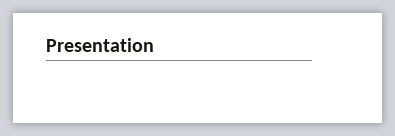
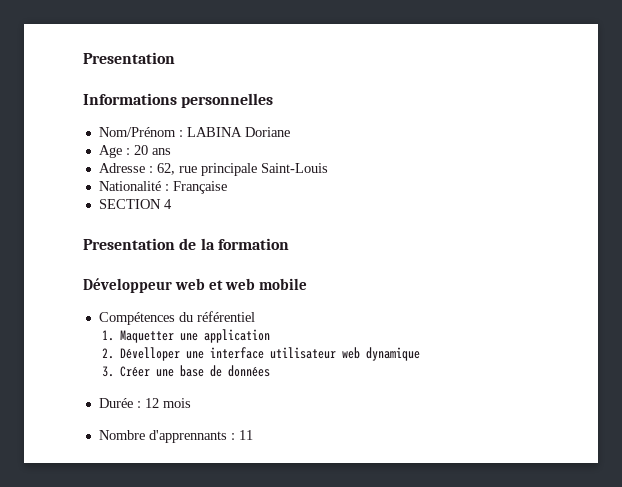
[46,38,154,52] Presentation -> [83,52,175,64] [83,93,274,108] [98,127,290,137] [98,145,171,158] [98,163,328,176] [98,181,227,194] [98,199,172,209] [83,238,289,250] [83,278,307,293] [98,311,255,325] [101,329,270,343] [101,347,420,361] [101,365,270,377] [98,398,191,408] [98,430,253,443] Presentation // Informations personnelles // Nom/Prénom : LABINA Doriane // Age : 20 ans // Adresse : 62, rue principale Saint-Louis // Nationalité : Française // SECTION 4 // Presentation de la formation // Développeur web et web mobile // Compétences du référentiel // 1. Maquetter une application // 2. Dévelloper une interface utilisateur web dynamique // 3. Créer une base de données // Durée : 12 mois // Nombre d'apprennants : 11

